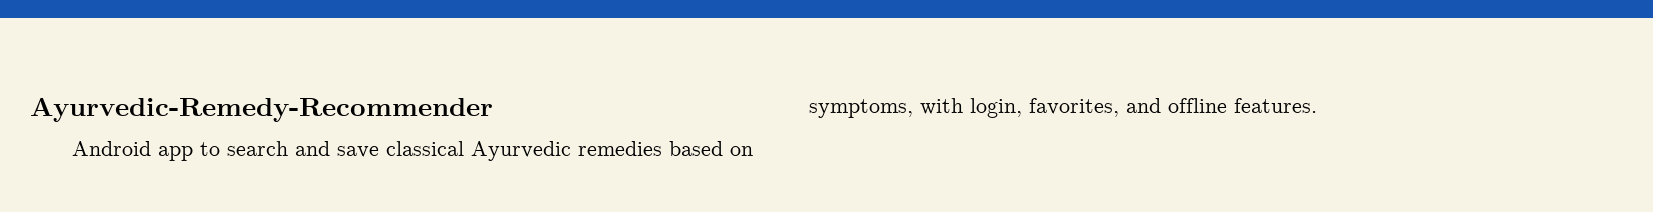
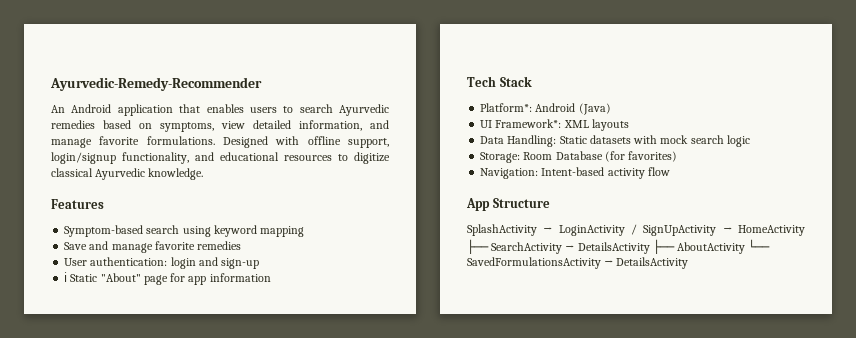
[71,141,464,161] Android app to search and save classical -> [51,104,333,116] An Android application that enables users to search
[920,98,1317,118] with login, favorites, and offline features. -> [221,120,389,131] [51,136,389,148] [51,152,390,164] [51,168,204,180] [51,199,104,209] [64,225,305,237] [64,241,242,253] [64,257,260,269] [64,272,271,285] [467,76,532,87] [480,103,611,115] [480,119,629,131] [480,135,750,147] [480,151,678,163] [480,167,670,179] [466,198,550,211] [467,224,805,236] [467,239,771,254] [467,257,689,269] view detailed information, and manage favorite formulations. Designed with offline support, login/signup functionality, and educational resources to digitize classical Ayurvedic knowledge. // Features // Symptom-based search using keyword mapping // Save and manage favorite remedies // User authentication: login and sign-up // ℹ Static "About" page for app information // Tech Stack // Platform*: Android (Java) // UI Framework*: XML layouts // Data Handling: Static datasets with mock search logic // Storage: Room Database (for favorites) // Navigation: Intent-based activity flow // App Structure // SplashActivity → LoginActivity / SignUpActivity → HomeActivity ├── SearchActivity → DetailsActivity ├── AboutActivity └── SavedFormulationsActivity → DetailsActivity

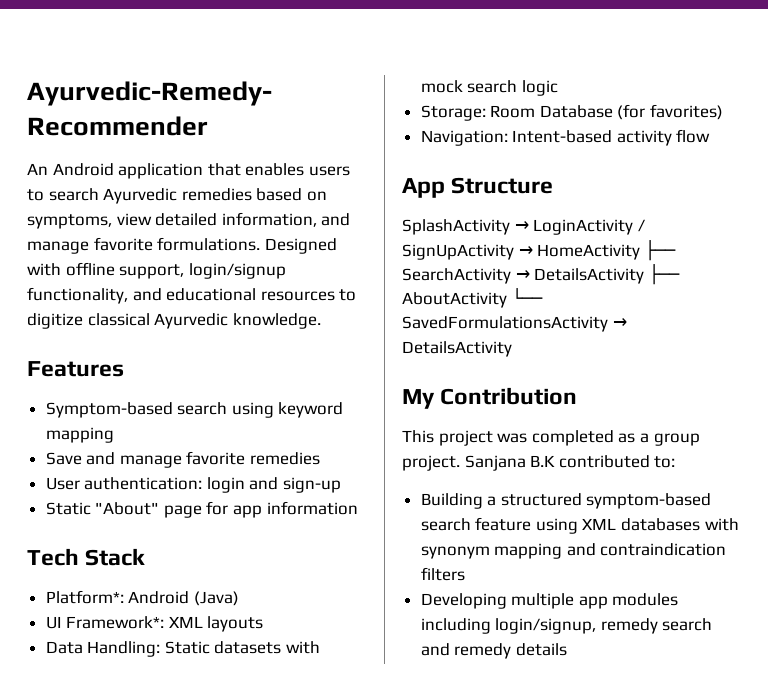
[64,272,68,282] ℹ -> (342, 485) none
(689, 263) none -> [402,387,578,409] [402,430,700,446] [402,455,676,471] [420,493,712,509] [420,517,739,534] [420,543,727,559] [420,567,465,581] [420,593,679,609] [420,618,713,634] [420,643,567,659] // My Contribution // This project was completed as a group project. Sanjana B.K contributed to: // Building a structured symptom-based search feature using XML databases with synonym mapping and contraindication filters // Developing multiple app modules including login/signup, remedy search and remedy details

